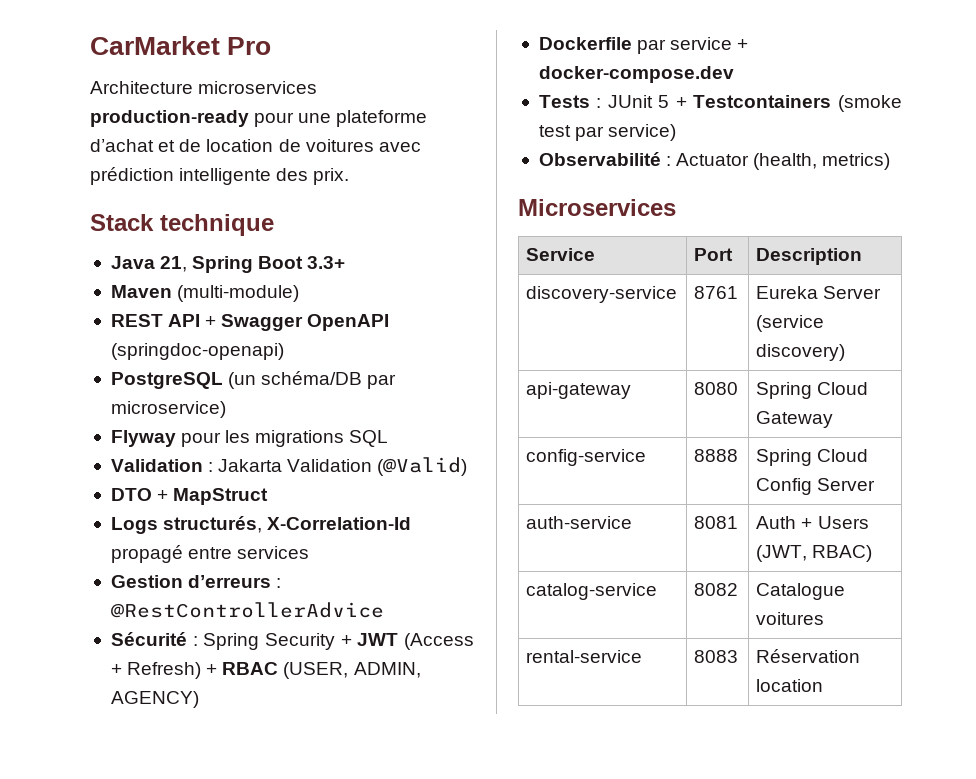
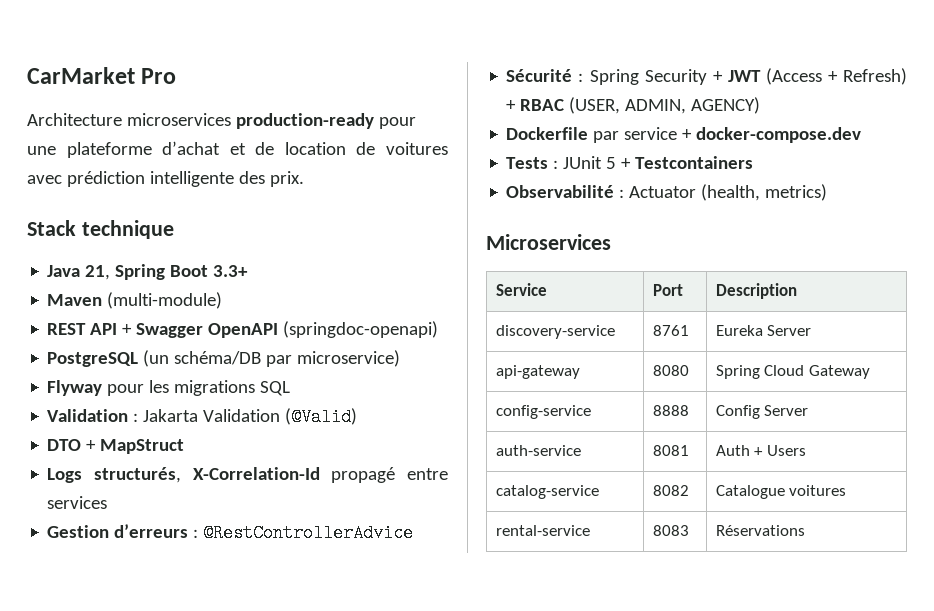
[838,95,902,112] [538,124,677,141] (smoke test par service) -> (754, 162) none
[756,315,825,332] [756,344,846,361] (service discovery) -> (812, 330) none
[756,449,869,466] Spring Cloud -> (689, 410) none
[756,545,873,562] (JWT, RBAC) -> (806, 450) none
[756,649,861,663] [756,679,824,692] Réservation location -> [715,525,805,536] Réservations

